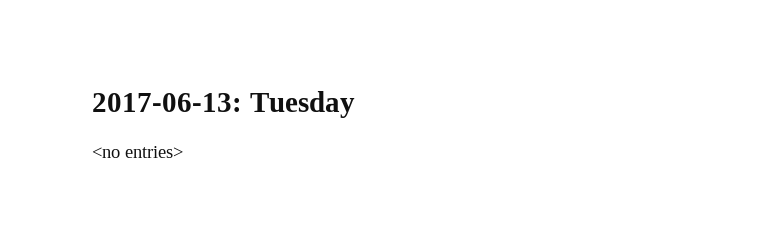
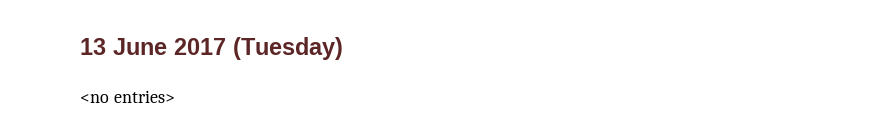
[92,91,355,118] 2017-06-13: Tuesday -> [80,37,343,60] 13 June 2017 (Tuesday)

